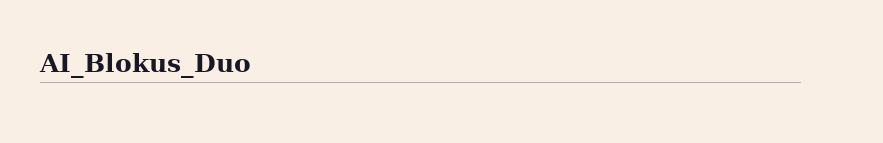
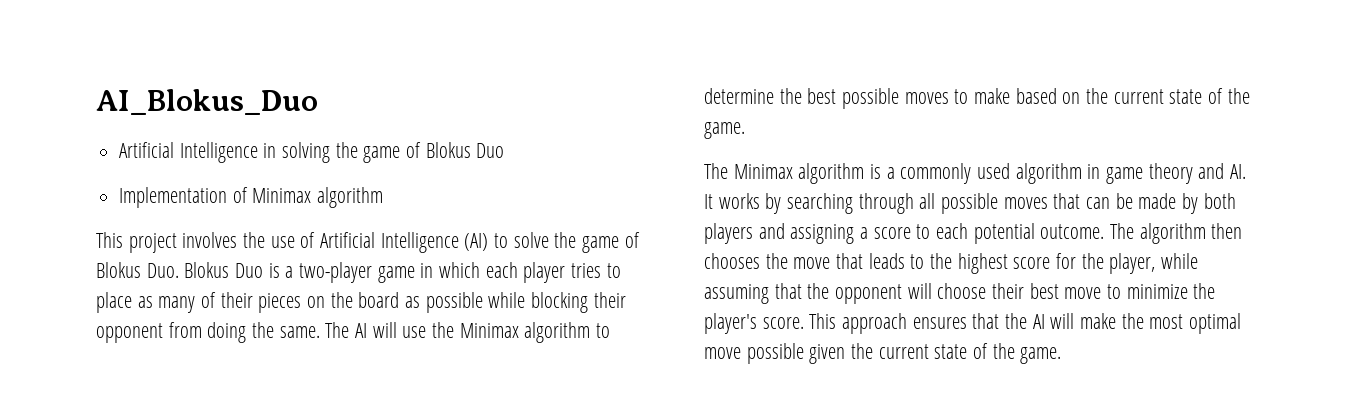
(251, 65) none -> [119,142,505,163] [119,187,384,208] [96,232,640,253] [96,262,621,283] [96,292,626,313] [96,322,611,343] [704,88,1250,109] [704,122,745,139] [704,163,1247,184] [704,193,1236,214] [704,223,1243,244] [704,253,1199,274] [704,283,1216,304] [704,313,1242,334] [704,343,1062,364] // Artificial Intelligence in solving the game of Blokus Duo // Implementation of Minimax algorithm // This project involves the use of Artificial Intelligence (AI) to solve the game of Blokus Duo. Blokus Duo is a two-player game in which each player tries to place as many of their pieces on the board as possible while blocking their opponent from doing the same. The AI will use the Minimax algorithm to determine the best possible moves to make based on the current state of the game. // The Minimax algorithm is a commonly used algorithm in game theory and AI. It works by searching through all possible moves that can be made by both players and assigning a score to each potential outcome. The algorithm then chooses the move that leads to the highest score for the player, while assuming that the opponent will choose their best move to minimize the player's score. This approach ensures that the AI will make the most optimal move possible given the current state of the game.

